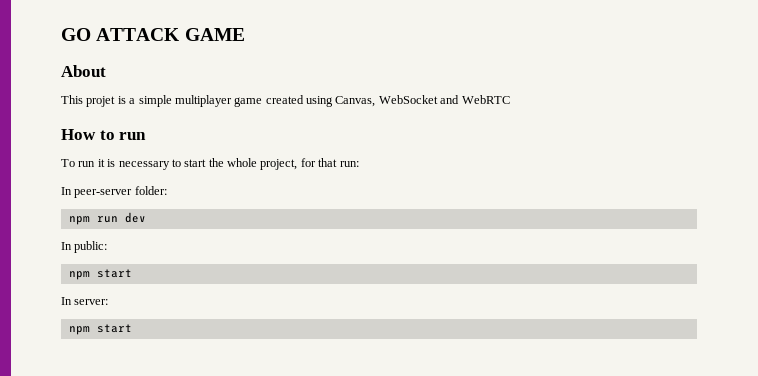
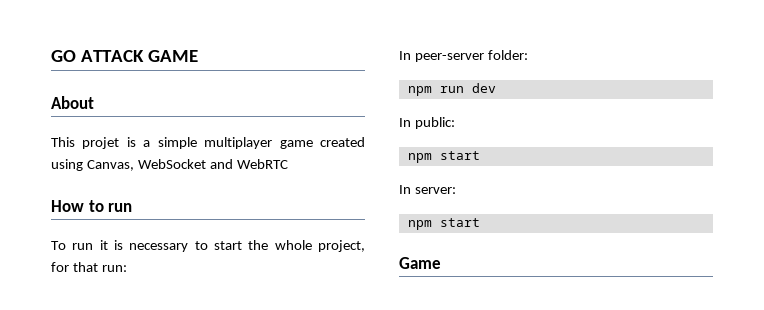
(132, 328) none -> [399,257,441,269] // Game

